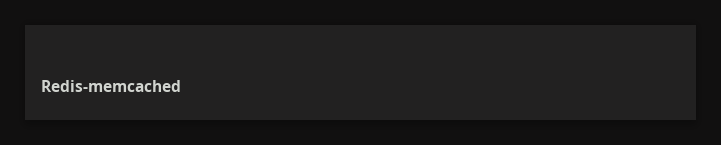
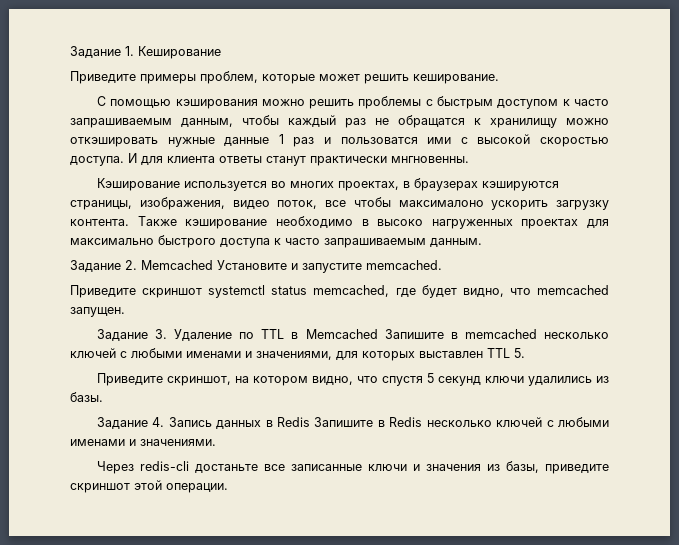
[41,80,181,92] Redis-memcached -> [70,46,221,59] [70,71,499,84] [96,96,609,109] [70,115,609,128] [70,134,610,147] [70,153,469,166] [96,178,559,191] [70,197,609,210] [70,216,609,229] [70,235,482,248] [70,260,442,273] [70,285,609,298] [70,307,125,317] [96,329,609,341] [70,348,525,361] [96,373,610,386] [70,392,103,402] [96,417,609,429] [70,439,216,446] [96,461,610,474] [70,480,228,493] Задание 1. Кеширование // Приведите примеры проблем, которые может решить кеширование. // С помощью кэширования можно решить проблемы с быстрым доступом к часто запрашиваемым данным, чтобы каждый раз не обращатся к хранилищу можно откэшировать нужные данные 1 раз и пользоватся ими с высокой скоростью доступа. И для клиента ответы станут практически мнгновенны. // Кэширование используется во многих проектах, в браузерах кэшируются страницы, изображения, видео поток, все чтобы максималоно ускорить загрузку контента. Также кэширование необходимо в высоко нагруженных проектах для максимально быстрого доступа к часто запрашиваемым данным. // Задание 2. Memcached Установите и запустите memcached. // Приведите скриншот systemctl status memcached, где будет видно, что memcached запущен. // Задание 3. Удаление по TTL в Memcached Запишите в memcached несколько ключей с любыми именами и значениями, для которых выставлен TTL 5. // Приведите скриншот, на котором видно, что спустя 5 секунд ключи удалились из базы. // Задание 4. Запись данных в Redis Запишите в Redis несколько ключей с любыми именами и значениями. // Через redis-cli достаньте все записанные ключи и значения из базы, приведите скриншот этой операции.

